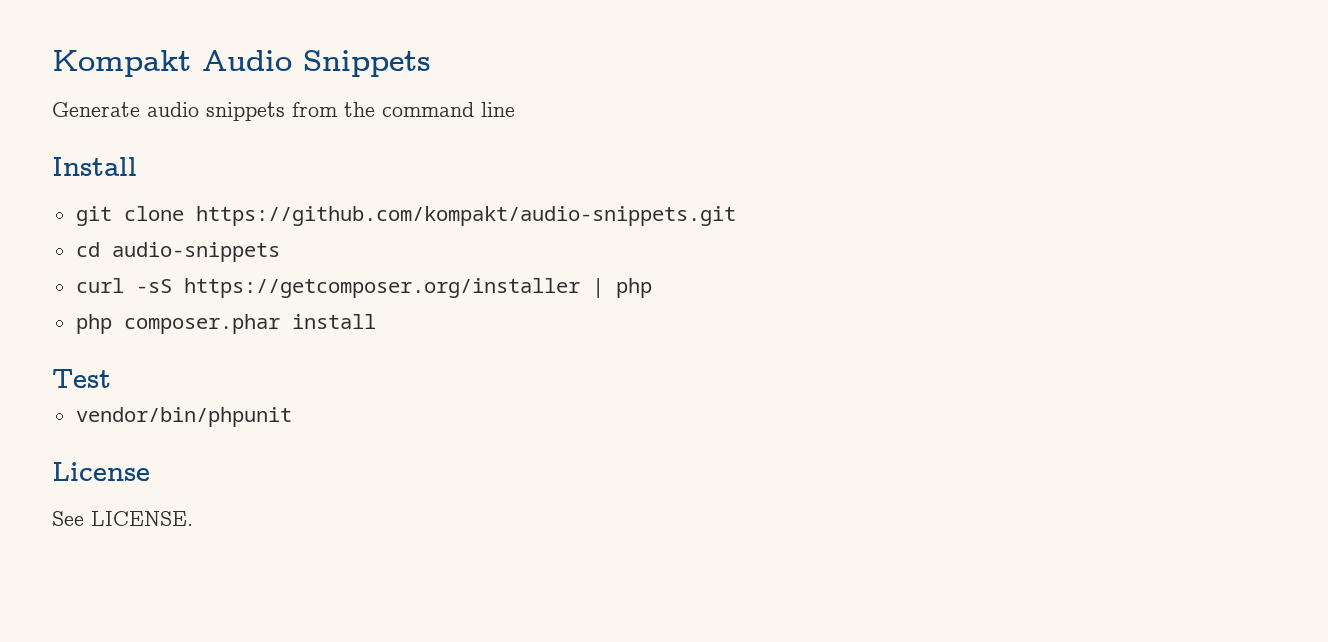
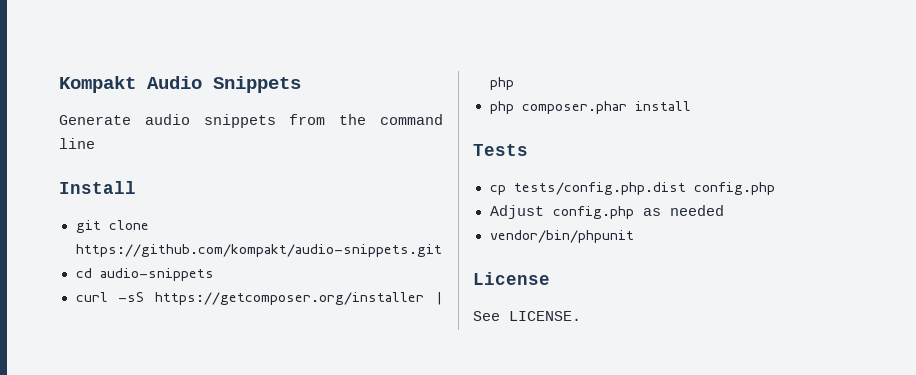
[52,369,111,388] Test -> [473,144,528,156] [489,182,775,195] [489,205,724,219] Tests // cp tests/config.php.dist config.php // Adjust config.php as needed

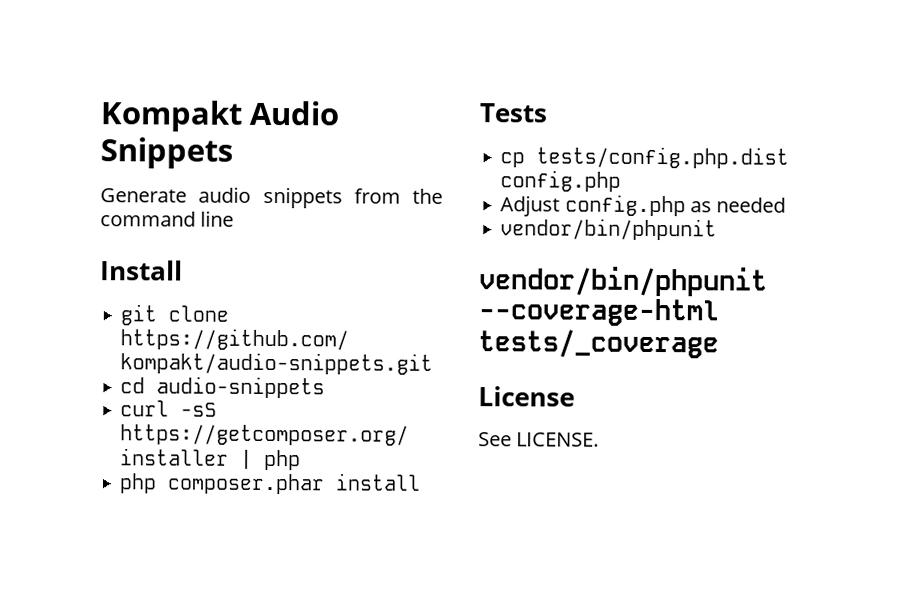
(634, 236) none -> [478,266,768,297] [478,298,719,327] [478,329,719,359] // vendor/bin/phpunit --coverage-html tests/_coverage

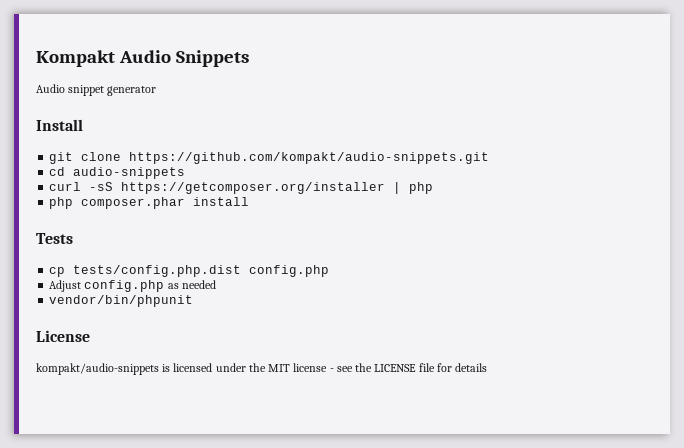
[100,186,443,209] [100,210,235,227] Generate audio snippets from the command line -> [36,84,157,96] Audio snippet generator
[478,266,768,297] [478,298,719,327] [478,329,719,359] [478,386,575,407] [478,432,600,447] vendor/bin/phpunit --coverage-html tests/_coverage // License // See LICENSE. -> [36,330,90,342] [36,363,488,375] License // kompakt/audio-snippets is licensed under the MIT license - see the LICENSE file for details

